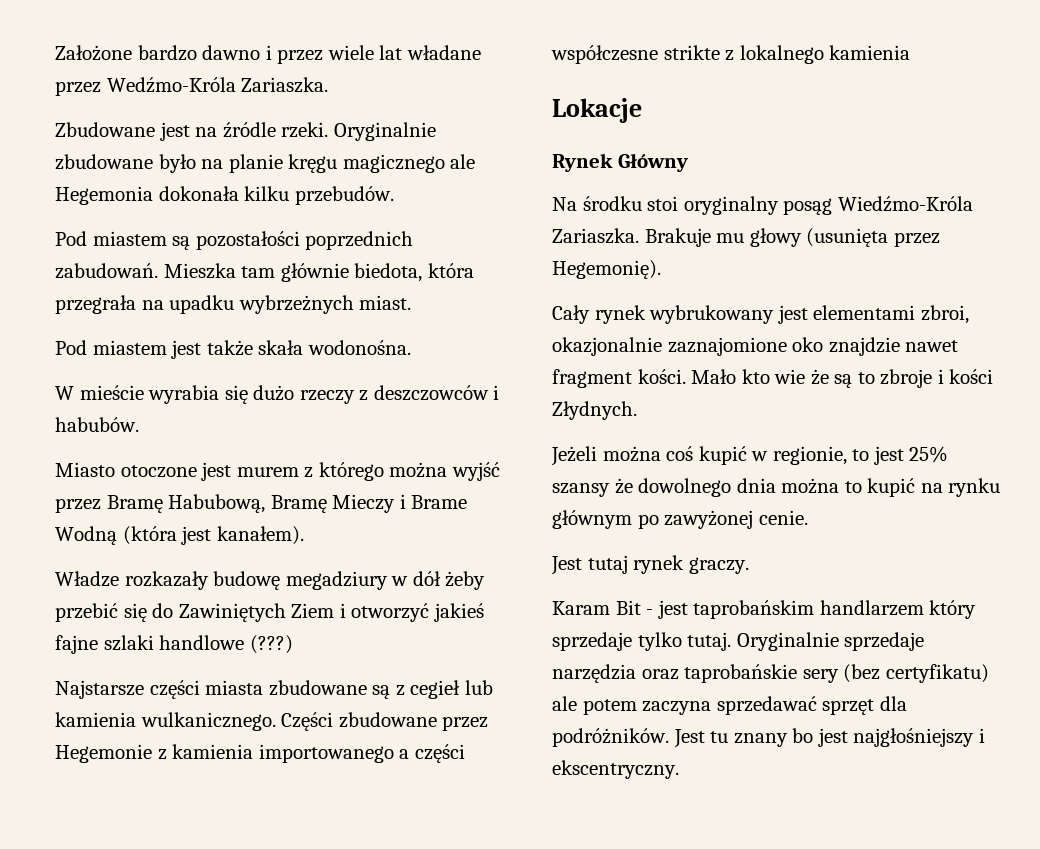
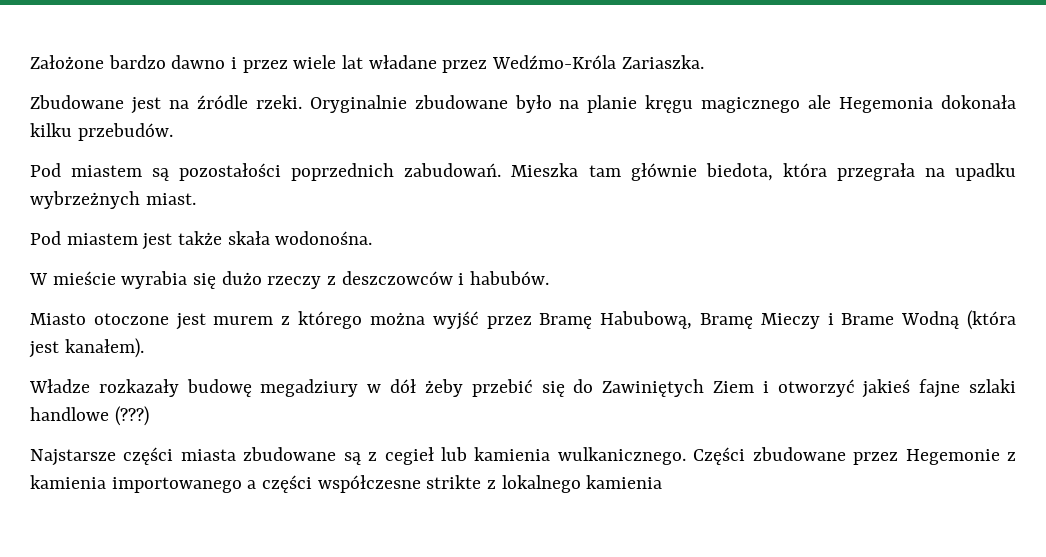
[552,98,642,123] [552,153,688,172] [552,196,973,215] [552,228,940,247] [552,260,661,279] [552,305,969,324] [552,337,959,356] [552,369,994,388] [552,401,637,420] [551,446,949,466] [552,478,1001,497] [552,510,808,529] [551,555,749,575] [552,600,977,619] [552,632,925,651] [552,664,989,683] [552,696,907,715] [552,728,985,748] [552,760,679,779] // Lokacje // Rynek Główny // Na środku stoi oryginalny posąg Wiedźmo-Króla Zariaszka. Brakuje mu głowy (usunięta przez Hegemonię). // Cały rynek wybrukowany jest elementami zbroi, okazjonalnie zaznajomione oko znajdzie nawet fragment kości. Mało kto wie że są to zbroje i kości Złydnych. // Jeżeli można coś kupić w regionie, to jest 25% szansy że dowolnego dnia można to kupić na rynku głównym po zawyżonej cenie. // Jest tutaj rynek graczy. // Karam Bit - jest taprobańskim handlarzem który sprzedaje tylko tutaj. Oryginalnie sprzedaje narzędzia oraz taprobańskie sery (bez certyfikatu) ale potem zaczyna sprzedawać sprzęt dla podróżników. Jest tu znany bo jest najgłośniejszy i ekscentryczny. -> (663, 482) none

